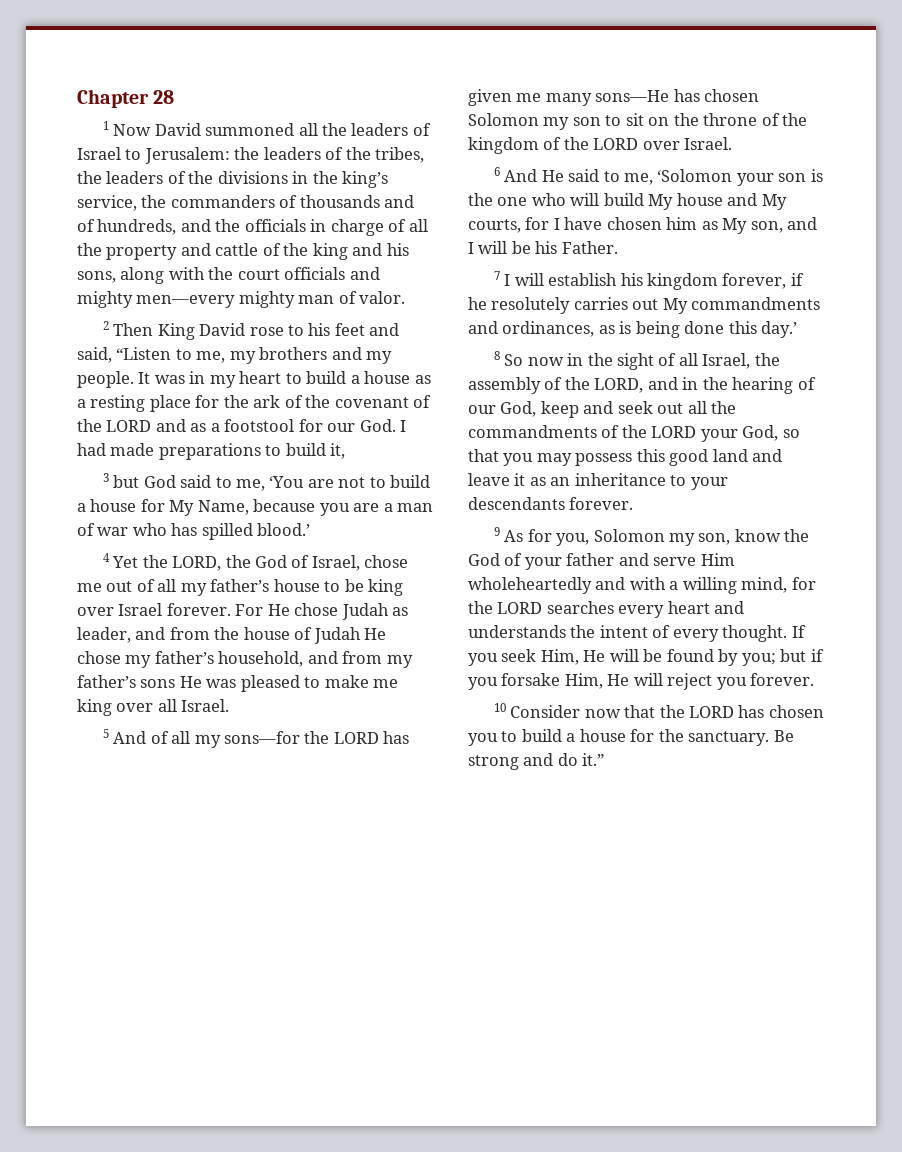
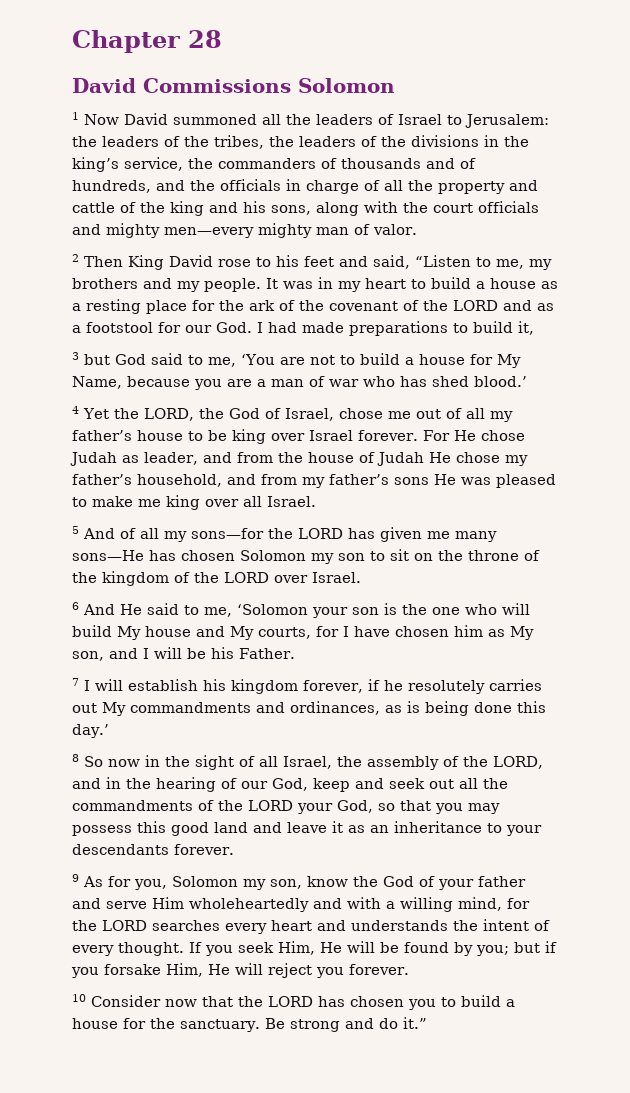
(175, 97) none -> [72,78,395,93] // David Commissions Solomon
[201,523,253,540] spilled -> [432,376,469,387] shed

